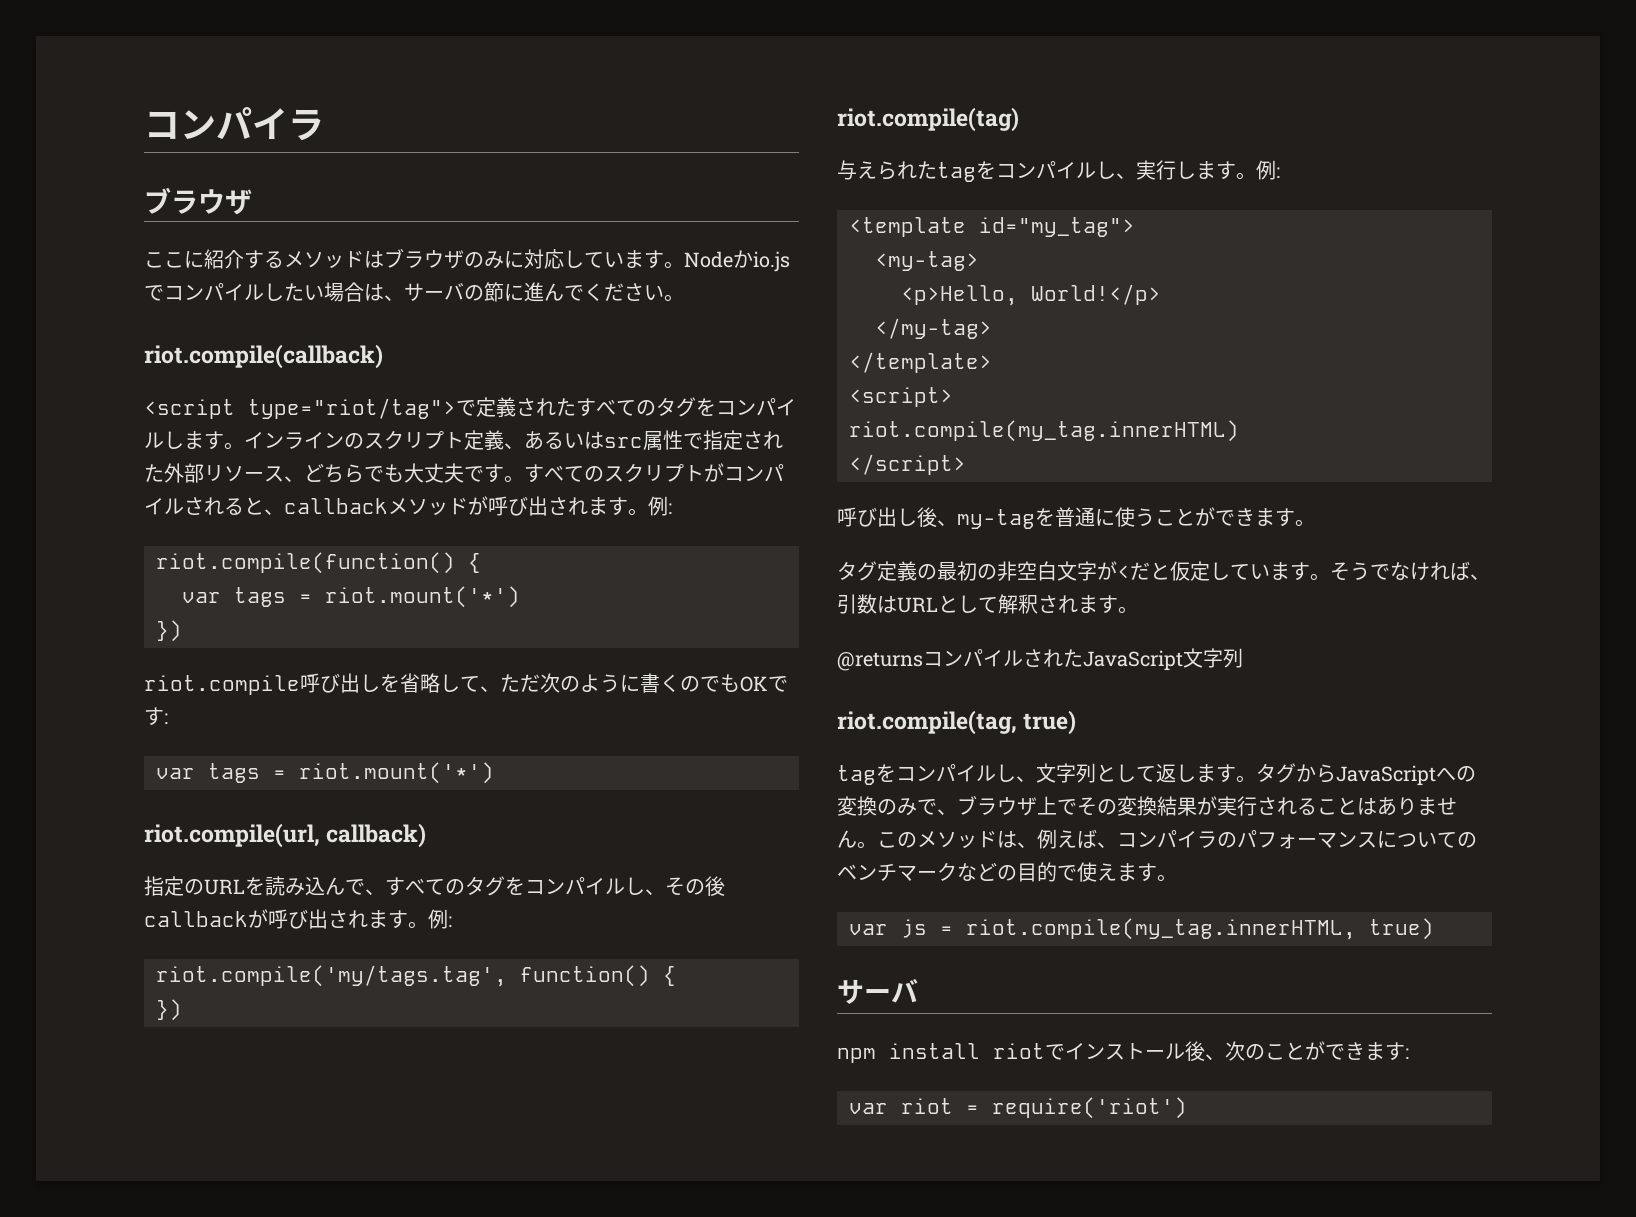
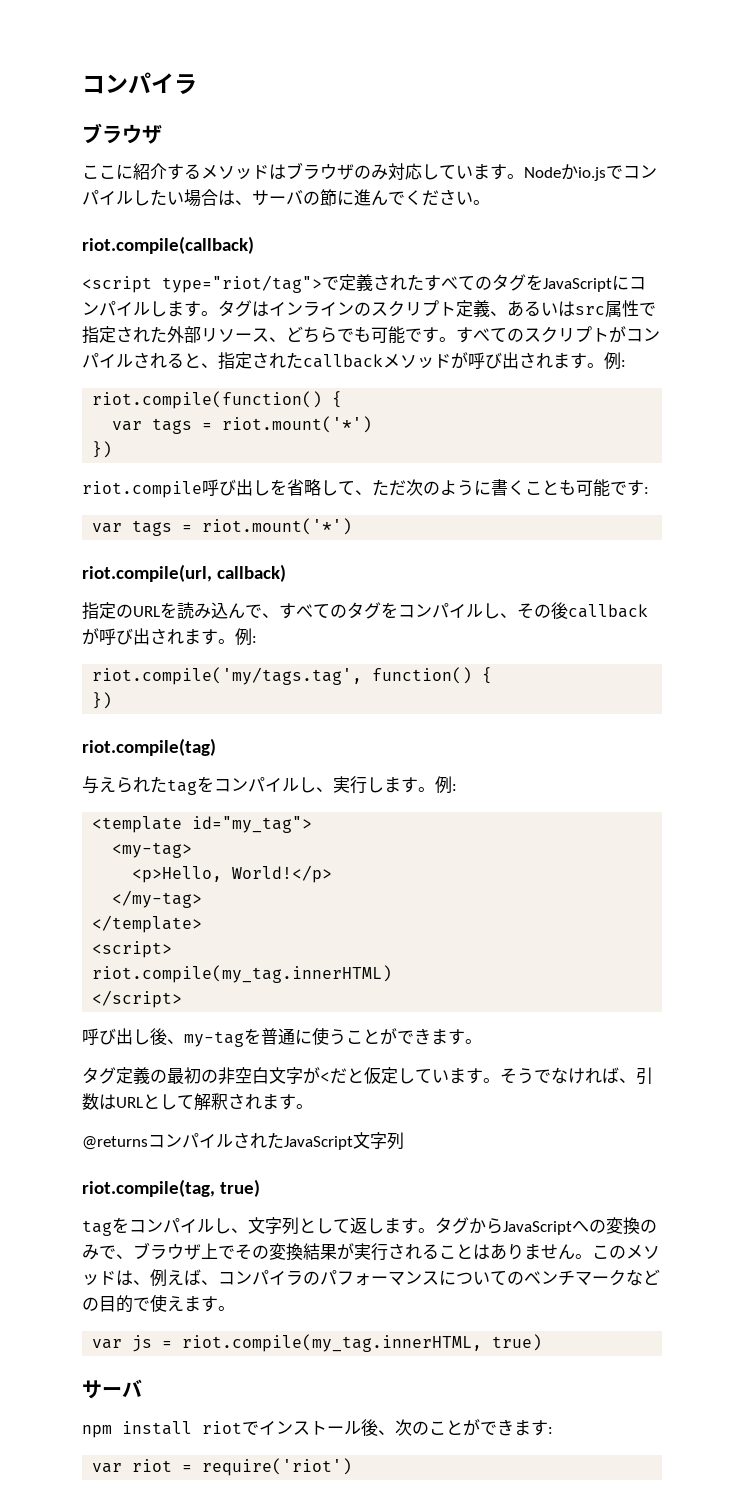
[504,251,524,268] に -> (388, 172) none
(716, 407) none -> [543,275,629,292] JavaScriptに
(244, 446) none -> [218,300,269,317] タグは
[404,463,464,483] 大丈夫 -> [371,326,405,344] 可能
(284, 512) none -> [218,352,303,370] 指定された
[680,674,768,692] のでもOK -> [525,479,610,497] ことも可能

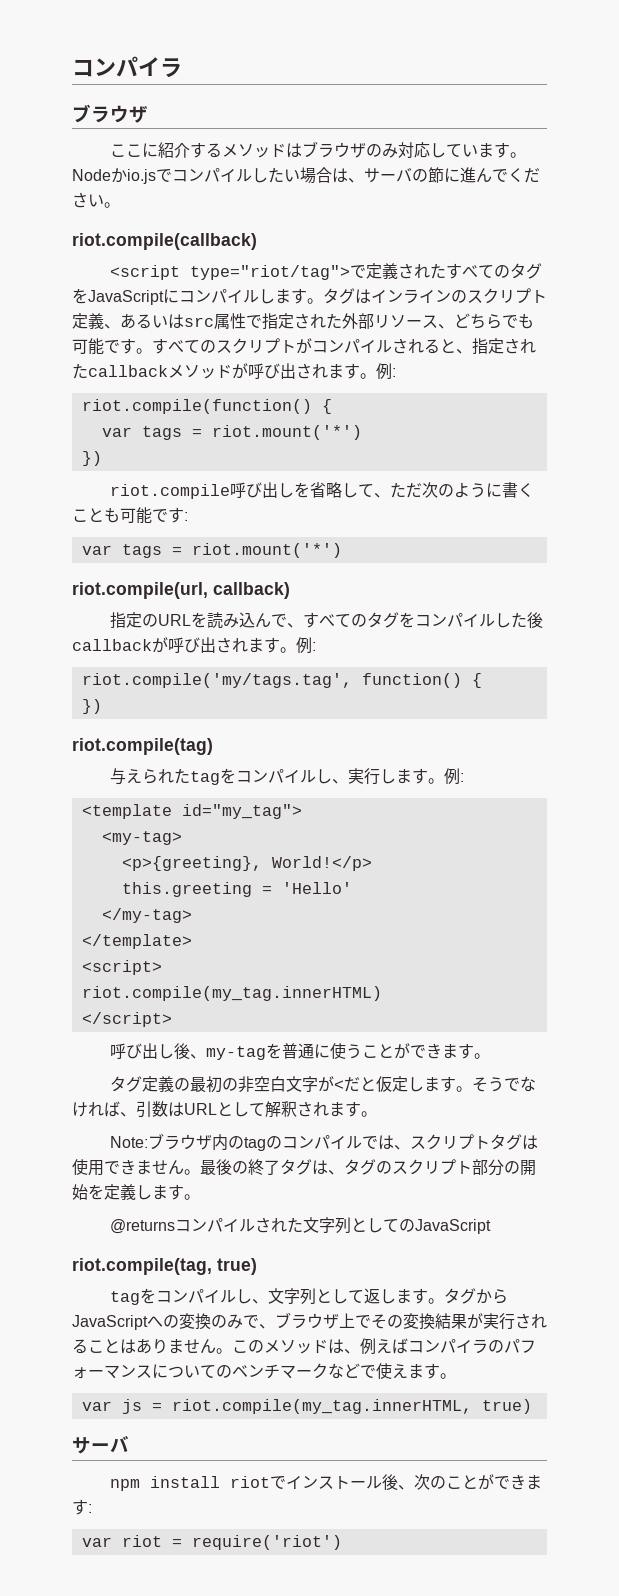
[500,603,551,619] 、その -> [511,612,528,628] た
[132,866,223,883] <p>Hello, -> [121,856,262,871] <p>{greeting},
(333, 874) none -> [121,882,352,897] // this.greeting = 'Hello'
[415,1069,449,1083] てい -> (425, 1084) none
(313, 1106) none -> [110,1133,539,1151] [72,1159,536,1176] [72,1184,200,1200] // Note:ブラウザ内のtagのコンパイルでは、スクリプトタグは使用できません。最後の終了タグは、タグのスクリプト部分の開始を定義します。
[284,1132,404,1150] JavaScript文字列 -> [303,1217,492,1234] 文字列としてのJavaScript
[201,1280,218,1285] 、 -> (408, 1346) none
[82,1295,133,1313] の目的 -> (360, 1370) none

